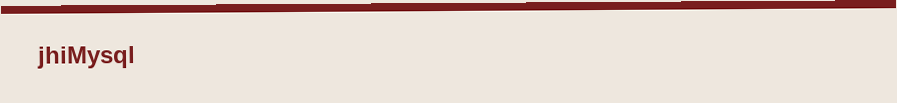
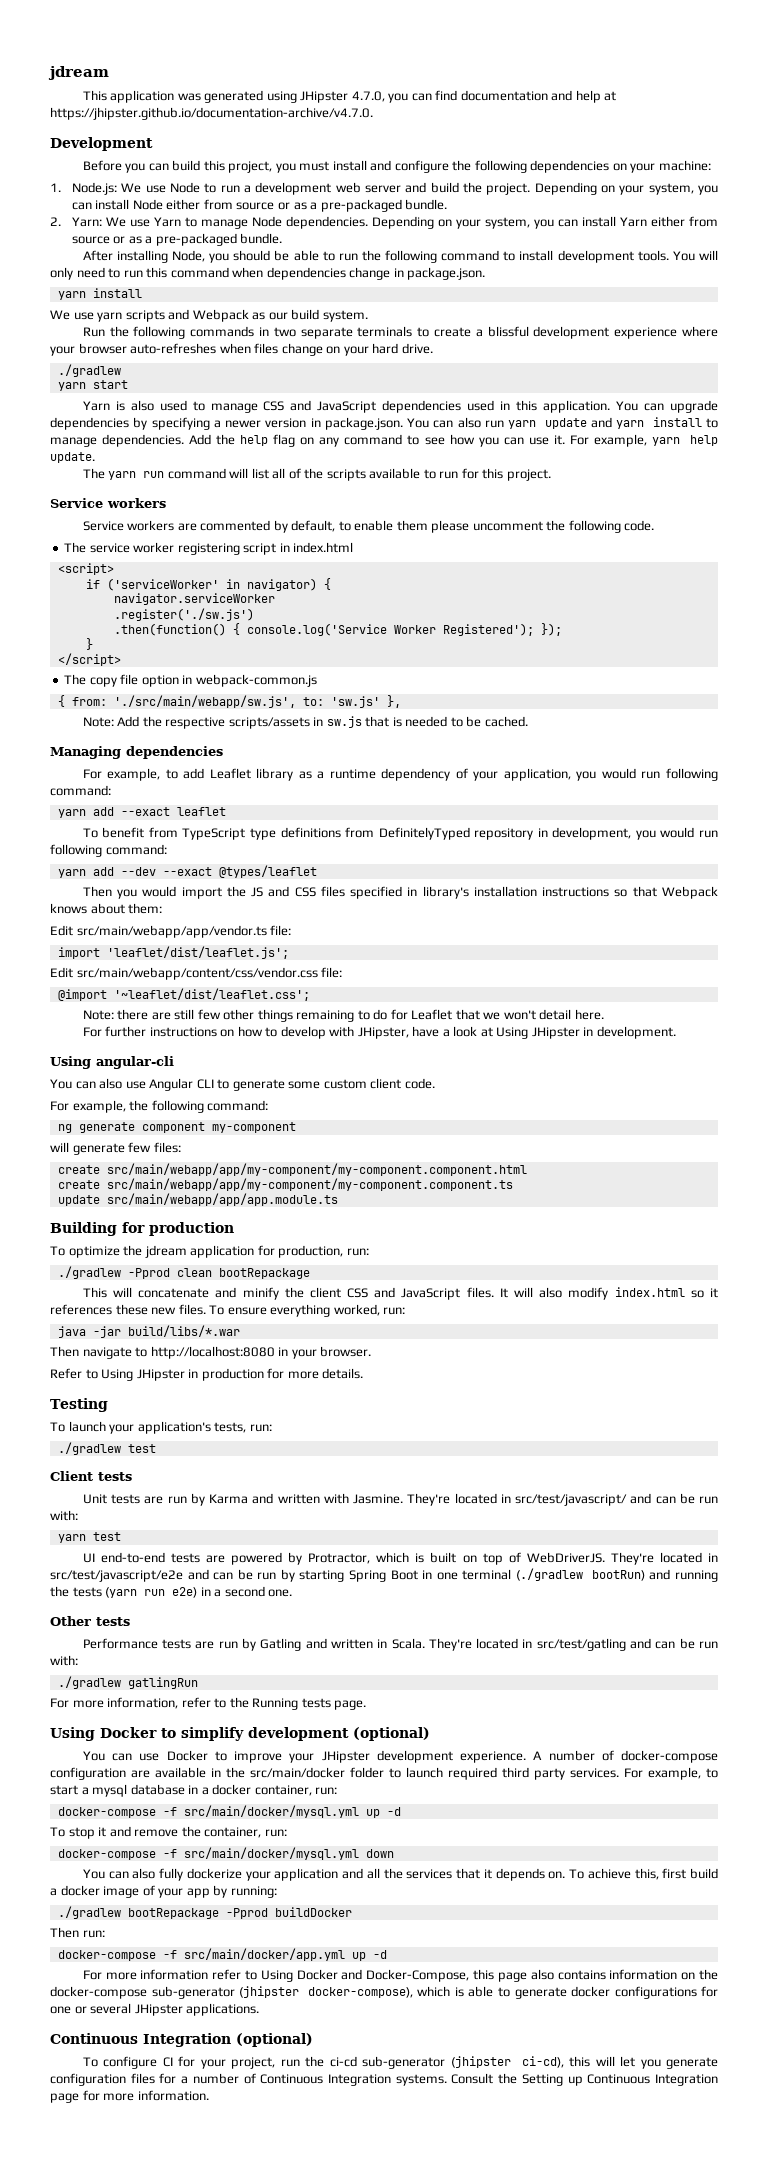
[36,46,136,69] jhiMysql -> [48,66,109,80] [82,90,617,103] [50,107,373,120] [50,137,153,151] [82,160,711,173] [50,182,719,195] [71,199,448,212] [50,216,718,229] [71,233,283,246] [82,250,718,263] [50,267,486,280] [57,288,142,300] [50,309,368,322] [82,326,718,339] [50,343,433,356] [57,364,121,377] [57,380,128,391] [82,400,718,413] [50,417,719,430] [50,434,718,447] [50,452,95,463] [82,468,551,481] [50,498,166,508] [82,520,655,533] [64,542,354,555] [57,563,114,575] [85,578,331,591] [113,593,275,605] [113,608,254,621] [113,623,562,636] [85,638,93,650] [57,653,121,666] [64,674,317,687] [57,695,401,708] [82,716,528,729] [50,746,223,759] [82,768,719,781] [50,785,111,796] [57,807,226,818] [82,827,718,840] [50,844,167,857] [57,865,317,878] [82,886,718,899] [50,903,163,914] [50,925,292,938] [57,946,289,959] [50,967,343,980] [57,988,310,1001] [82,1009,604,1022] [82,1026,676,1039] [50,1056,174,1069] [50,1078,435,1091] [50,1100,269,1113] [57,1122,296,1133] [50,1142,181,1155] [57,1163,527,1176] [57,1178,513,1191] [57,1193,338,1206] [50,1222,234,1236] [50,1245,369,1258] [57,1266,310,1279] [82,1287,718,1300] [50,1304,406,1317] [57,1325,240,1338] [50,1346,372,1359] [50,1368,364,1381] [50,1398,108,1412] [50,1421,272,1434] [57,1442,156,1455] [50,1471,132,1481] [82,1493,719,1506] [50,1510,78,1521] [57,1532,121,1543] [82,1552,718,1565] [50,1568,718,1582] [50,1586,293,1598] [50,1616,130,1626] [82,1638,718,1651] [50,1655,78,1666] [57,1676,198,1689] [50,1697,367,1710] [50,1727,430,1741] [82,1750,718,1763] [50,1767,718,1780] [50,1784,338,1797] [57,1805,401,1818] [50,1826,287,1839] [57,1847,394,1860] [82,1868,718,1881] [50,1885,277,1898] [57,1906,352,1919] [50,1927,105,1938] [57,1948,387,1961] [82,1969,719,1982] [50,1986,719,1999] [50,2003,260,2016] [50,2033,313,2047] [82,2056,718,2069] [50,2073,718,2086] [50,2090,209,2103] jdream // This application was generated using JHipster 4.7.0, you can find documentation and help at https://jhipster.github.io/documentation-archive/v4.7.0. // Development // Before you can build this project, you must install and configure the following dependencies on your machine: // 1. Node.js: We use Node to run a development web server and build the project. Depending on your system, you can install Node either from source or as a pre-packaged bundle. // 2. Yarn: We use Yarn to manage Node dependencies. Depending on your system, you can install Yarn either from source or as a pre-packaged bundle. // After installing Node, you should be able to run the following command to install development tools. You will only need to run this command when dependencies change in package.json. // yarn install // We use yarn scripts and Webpack as our build system. // Run the following commands in two separate terminals to create a blissful development experience where your browser auto-refreshes when files change on your hard drive. // ./gradlew // yarn start // Yarn is also used to manage CSS and JavaScript dependencies used in this application. You can upgrade dependencies by specifying a newer version in package.json. You can also run yarn update and yarn install to manage dependencies. Add the help flag on any command to see how you can use it. For example, yarn help update. // The yarn run command will list all of the scripts available to run for this project. // Service workers // Service workers are commented by default, to enable them please uncomment the following code. // The service worker registering script in index.html // <script> // if ('serviceWorker' in navigator) { // navigator.serviceWorker // .register('./sw.js') // .then(function() { console.log('Service Worker Registered'); }); // } // </script> // The copy file option in webpack-common.js // { from: './src/main/webapp/sw.js', to: 'sw.js' }, // Note: Add the respective scripts/assets in sw.js that is needed to be cached. // Managing dependencies // For example, to add Leaflet library as a runtime dependency of your application, you would run following command: // yarn add --exact leaflet // To benefit from TypeScript type definitions from DefinitelyTyped repository in development, you would run following command: // yarn add --dev --exact @types/leaflet // Then you would import the JS and CSS files specified in library's installation instructions so that Webpack knows about them: // Edit src/main/webapp/app/vendor.ts file: // import 'leaflet/dist/leaflet.js'; // Edit src/main/webapp/content/css/vendor.css file: // @import '~leaflet/dist/leaflet.css'; // Note: there are still few other things remaining to do for Leaflet that we won't detail here. // For further instructions on how to develop with JHipster, have a look at Using JHipster in development. // Using angular-cli // You can also use Angular CLI to generate some custom client code. // For example, the following command: // ng generate component my-component // will generate few files: // create src/main/webapp/app/my-component/my-component.component.html // create src/main/webapp/app/my-component/my-component.component.ts // update src/main/webapp/app/app.module.ts // Building for production // To optimize the jdream application for production, run: // ./gradlew -Pprod clean bootRepackage // This will concatenate and minify the client CSS and JavaScript files. It will also modify index.html so it references these new files. To ensure everything worked, run: // java -jar build/libs/*.war // Then navigate to http://localhost:8080 in your browser. // Refer to Using JHipster in production for more details. // Testing // To launch your application's tests, run: // ./gradlew test // Client tests // Unit tests are run by Karma and written with Jasmine. They're located in src/test/javascript/ and can be run with: // yarn test // UI end-to-end tests are powered by Protractor, which is built on top of WebDriverJS. They're located in src/test/javascript/e2e and can be run by starting Spring Boot in one terminal (./gradlew bootRun) and running the tests (yarn run e2e) in a second one. // Other tests // Performance tests are run by Gatling and written in Scala. They're located in src/test/gatling and can be run with: // ./gradlew gatlingRun // For more information, refer to the Running tests page. // Using Docker to simplify development (optional) // You can use Docker to improve your JHipster development experience. A number of docker-compose configuration are available in the src/main/docker folder to launch required third party services. For example, to start a mysql database in a docker container, run: // docker-compose -f src/main/docker/mysql.yml up -d // To stop it and remove the container, run: // docker-compose -f src/main/docker/mysql.yml down // You can also fully dockerize your application and all the services that it depends on. To achieve this, first build a docker image of your app by running: // ./gradlew bootRepackage -Pprod buildDocker // Then run: // docker-compose -f src/main/docker/app.yml up -d // For more information refer to Using Docker and Docker-Compose, this page also contains information on the docker-compose sub-generator (jhipster docker-compose), which is able to generate docker configurations for one or several JHipster applications. // Continuous Integration (optional) // To configure CI for your project, run the ci-cd sub-generator (jhipster ci-cd), this will let you generate configuration files for a number of Continuous Integration systems. Consult the Setting up Continuous Integration page for more information.

